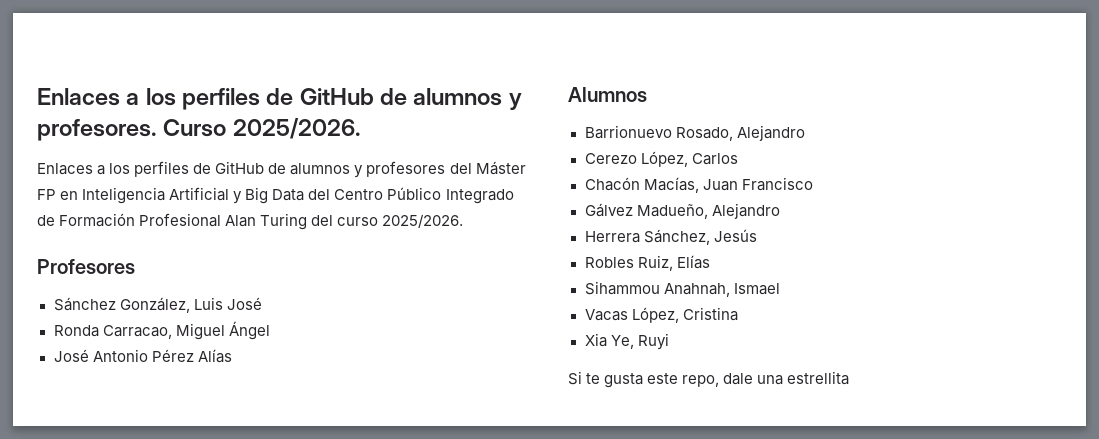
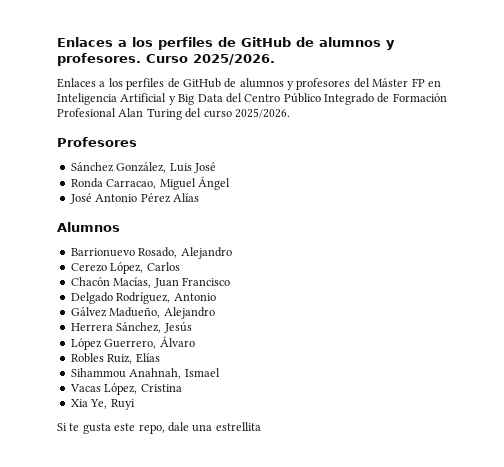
(813, 184) none -> [70,292,216,304] // Delgado Rodríguez, Antonio
(757, 235) none -> [70,336,195,350] // López Guerrero, Álvaro

